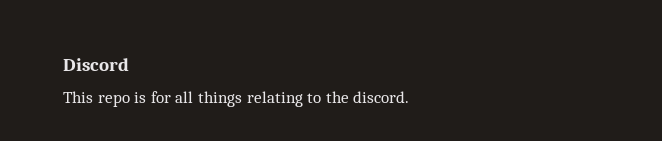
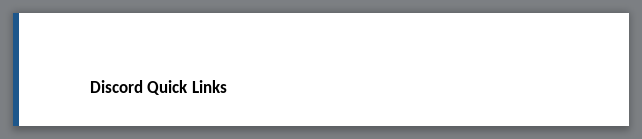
[63,91,410,107] // This repo is for all things relating to the discord. -> [147,80,227,95] Quick Links

